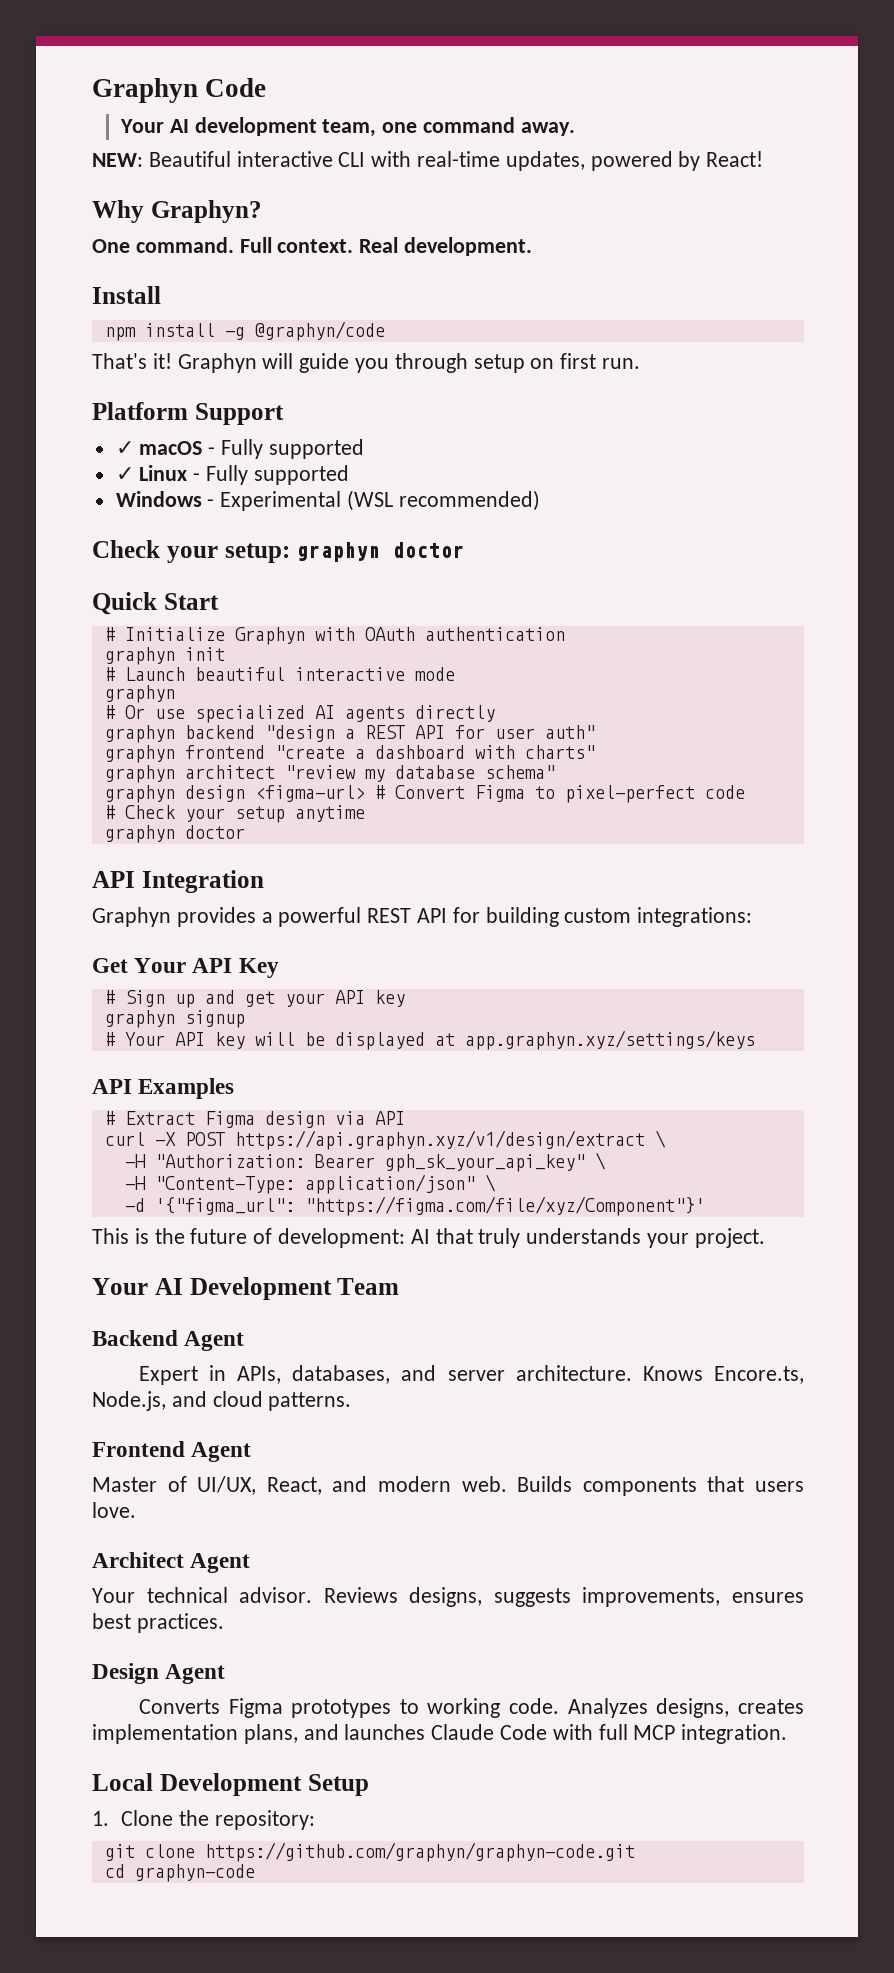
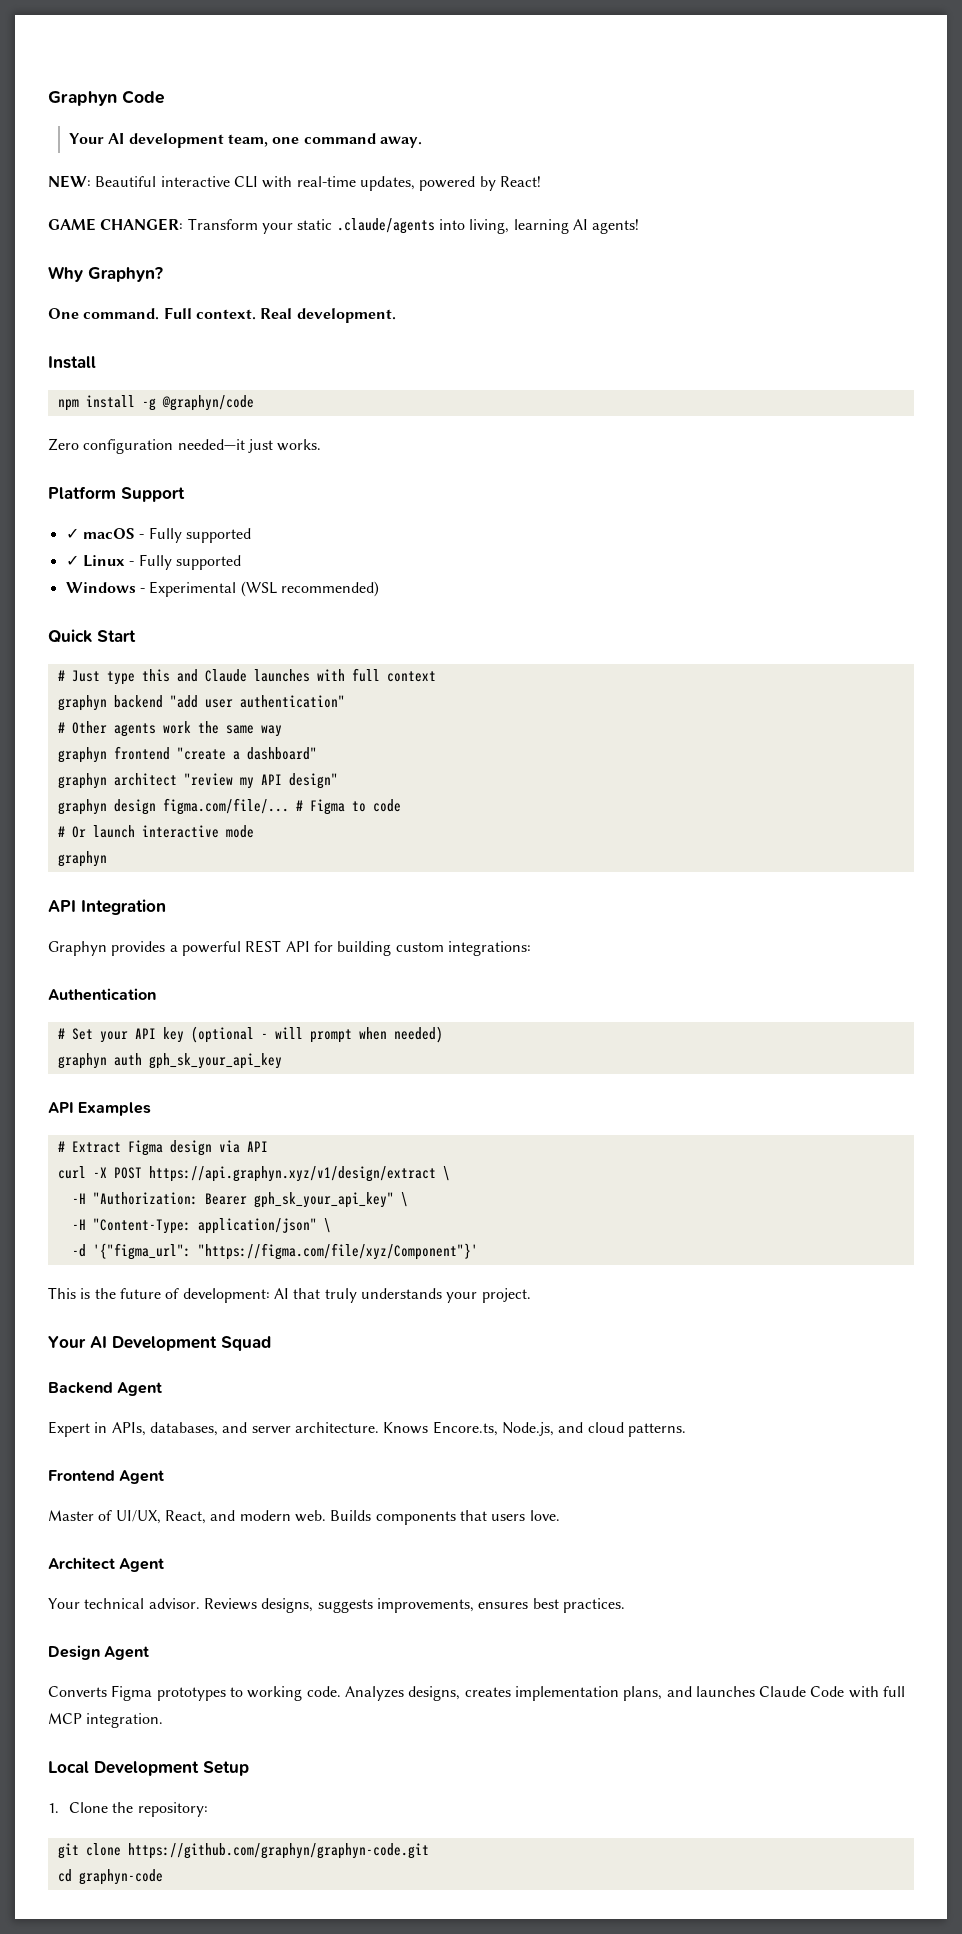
(764, 159) none -> [48,218,640,234] // GAME CHANGER: Transform your static .claude/agents into living, learning AI agents!
[92,353,641,373] That's it! Graphyn will guide you through setup on first run. -> [48,438,322,454] Zero configuration needed—it just works.
[92,540,465,563] [92,592,219,615] [104,627,565,645] [104,647,225,665] [104,667,455,681] [104,685,175,703] [104,705,495,723] [104,725,595,743] Check your setup: graphyn doctor // Quick Start // # Initialize Graphyn with OAuth authentication // graphyn init // # Launch beautiful interactive mode // graphyn // # Or use specialized AI agents directly // graphyn backend "design a REST API for user auth" -> [48,629,136,643] [57,668,436,685] [57,695,345,711] [57,721,282,737] Quick Start // # Just type this and Claude launches with full context // graphyn backend "add user authentication" // # Other agents work the same way
[374,745,595,759] dashboard with charts" -> [246,747,317,760] dashboard"
[394,765,555,779] database schema" -> [260,773,338,789] API design"
[254,785,465,802] <figma-url> # Convert -> [162,798,303,815] figma.com/file/... #
[564,785,695,803] pixel-perfect -> (366, 806) none
[124,805,365,823] [104,825,245,843] Check your setup anytime // graphyn doctor -> [71,825,254,838] [57,851,107,867] Or launch interactive mode // graphyn
[92,958,279,978] [104,990,405,1008] [104,1010,245,1028] [104,1030,755,1050] Get Your API Key // # Sign up and get your API key // graphyn signup // # Your API key will be displayed at app.graphyn.xyz/settings/keys -> [48,988,156,1001] [57,1026,443,1043] [57,1053,282,1069] Authentication // # Set your API key (optional - will prompt when needed) // graphyn auth gph_sk_your_api_key
[337,1278,400,1295] Team -> [221,1336,271,1351] Squad

